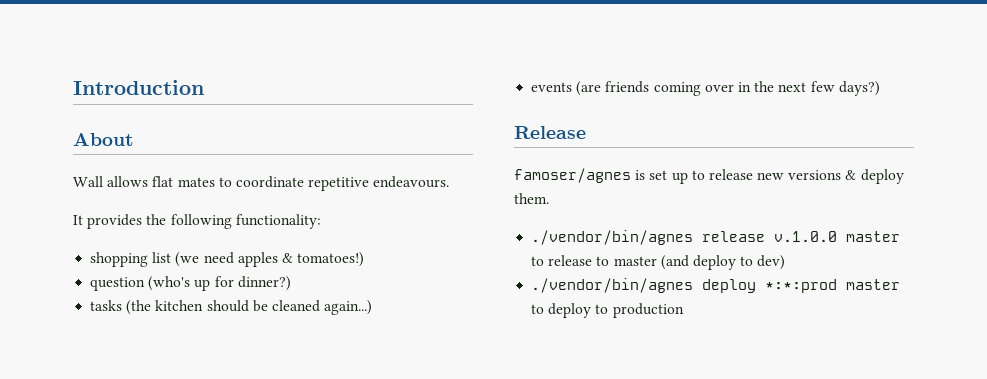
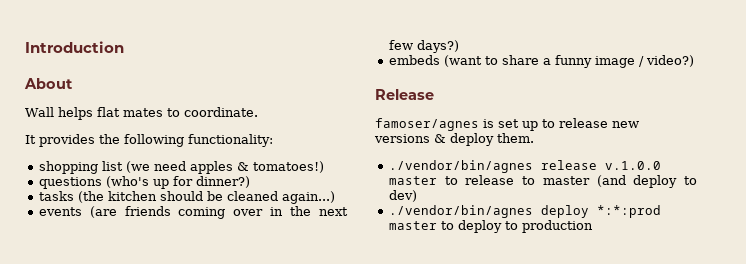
[107,176,149,187] allows -> [57,107,93,120] helps
[235,176,450,191] coordinate repetitive endeavours. -> [183,107,258,117] coordinate.
[90,277,146,291] question -> [38,177,102,189] questions
(880, 88) none -> [388,55,694,68] // embeds (want to share a funny image / video?)

